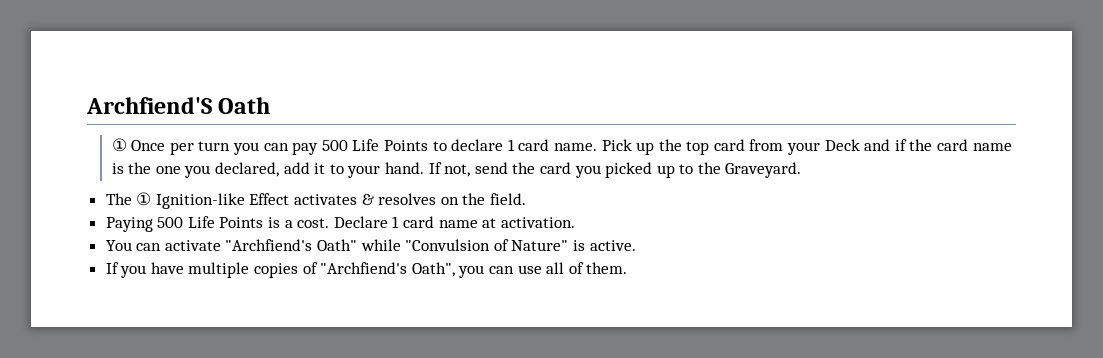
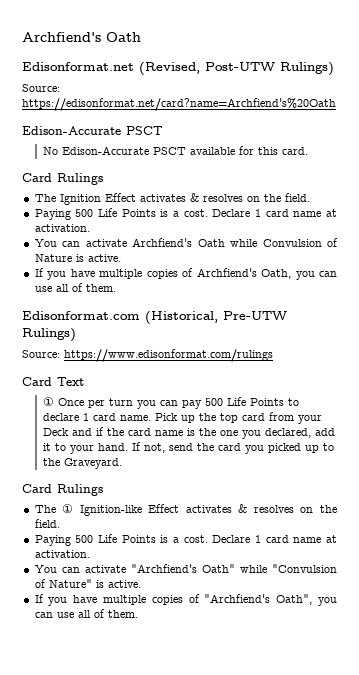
[86,97,271,114] Archfiend'S Oath -> [22,32,141,42] [22,62,334,76] [22,84,60,92] [22,98,336,111] [22,126,162,135] [43,146,309,155] [22,173,103,185] [34,193,310,205] [34,208,337,220] [34,224,90,232] [34,238,339,247] [34,254,121,262] [34,268,338,280] [34,283,116,292] [22,311,287,324] [22,328,76,342] [22,349,273,362] [22,377,84,386] Archfiend's Oath // Edisonformat.net (Revised, Post-UTW Rulings) // Source: https://edisonformat.net/card?name=Archfiend's%20Oath // Edison-Accurate PSCT // No Edison-Accurate PSCT available for this card. // Card Rulings // The Ignition Effect activates & resolves on the field. // Paying 500 Life Points is a cost. Declare 1 card name at activation. // You can activate Archfiend's Oath while Convulsion of Nature is active. // If you have multiple copies of Archfiend's Oath, you can use all of them. // Edisonformat.com (Historical, Pre-UTW Rulings) // Source: https://www.edisonformat.com/rulings // Card Text
(802, 170) none -> [22,484,103,496] // Card Rulings

